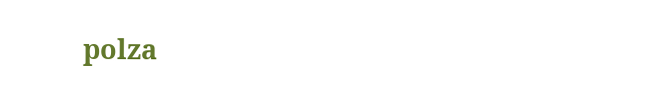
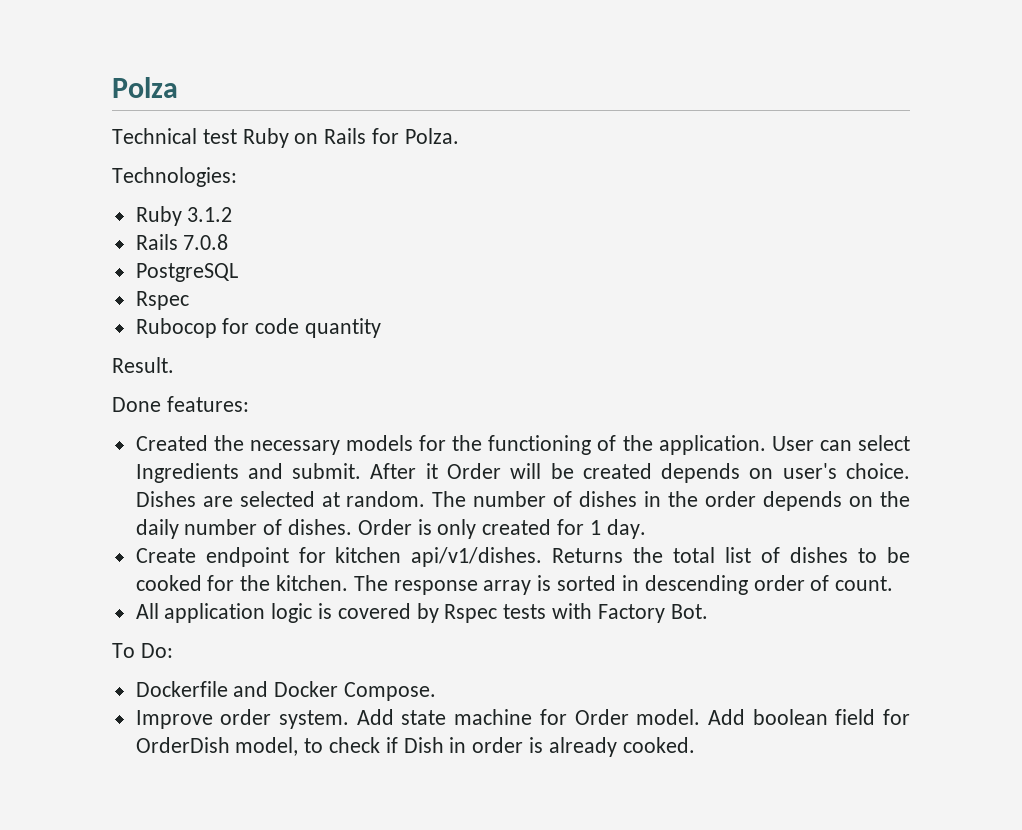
[82,37,158,67] polza -> [112,77,178,98] [112,128,459,148] [112,167,237,187] [135,206,233,226] [135,234,229,250] [135,263,238,282] [135,291,189,310] [135,318,382,338] [112,357,174,373] [112,396,249,412] [135,435,910,455] [135,463,910,483] [135,491,910,511] [135,519,646,539] [135,547,910,567] [135,575,894,595] [135,603,708,623] [112,643,173,658] [135,681,437,701] [135,709,910,729] [135,737,695,757] Polza // Technical test Ruby on Rails for Polza. // Technologies: // Ruby 3.1.2 // Rails 7.0.8 // PostgreSQL // Rspec // Rubocop for code quantity // Result. // Done features: // Created the necessary models for the functioning of the application. User can select Ingredients and submit. After it Order will be created depends on user's choice. Dishes are selected at random. The number of dishes in the order depends on the daily number of dishes. Order is only created for 1 day. // Create endpoint for kitchen api/v1/dishes. Returns the total list of dishes to be cooked for the kitchen. The response array is sorted in descending order of count. // All application logic is covered by Rspec tests with Factory Bot. // To Do: // Dockerfile and Docker Compose. // Improve order system. Add state machine for Order model. Add boolean field for OrderDish model, to check if Dish in order is already cooked.

